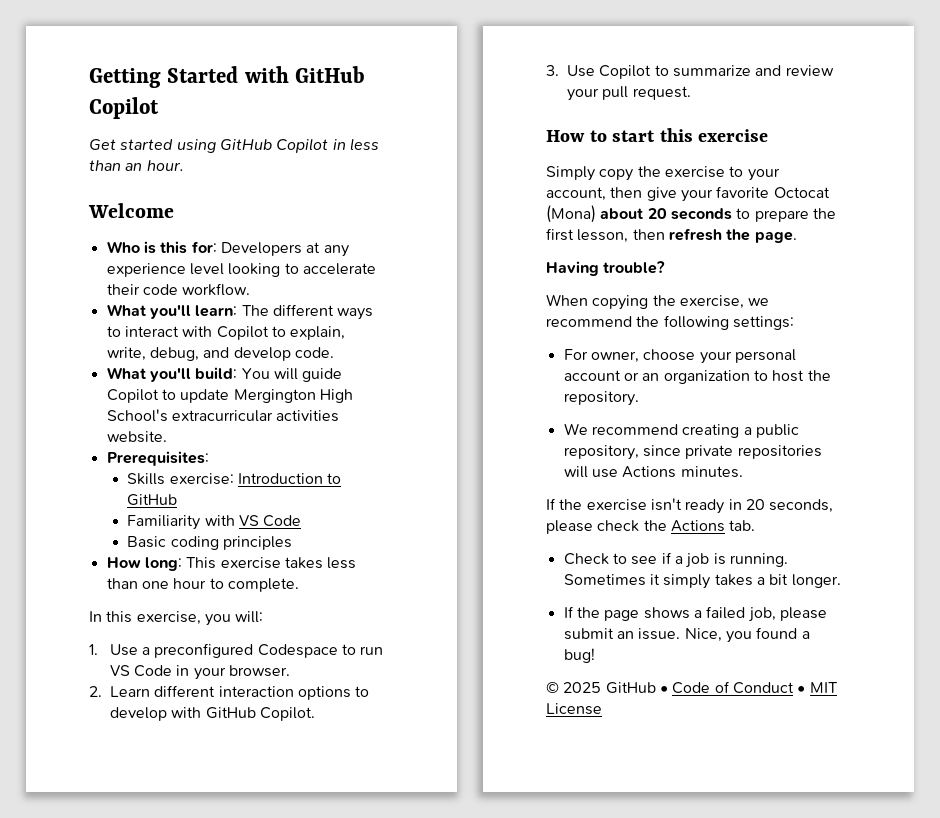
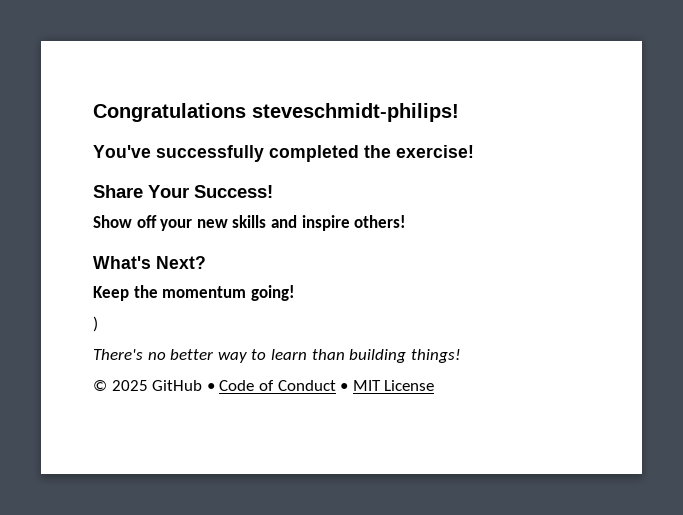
[89,66,366,88] [89,97,159,119] [89,138,379,153] [89,160,184,171] [88,203,174,218] [106,241,349,257] [106,263,376,277] [106,283,251,296] [106,304,374,320] [106,326,346,340] [106,347,334,361] [106,367,343,382] [106,389,353,403] [106,409,340,422] [106,431,167,443] [106,451,209,466] [127,473,342,485] [127,494,178,506] [127,515,302,530] [127,536,292,550] [106,557,357,571] [106,578,299,592] [89,611,264,626] [89,643,384,658] [109,665,290,680] [89,685,370,700] [110,707,315,721] [546,65,834,79] [567,86,691,101] [546,128,769,142] [546,166,780,181] [546,186,830,202] [546,205,836,223] [546,228,797,243] [546,261,666,276] [546,294,770,310] [546,315,794,330] [563,349,796,364] [563,370,831,384] [563,391,639,406] [563,423,799,438] [563,445,822,460] [563,466,743,478] [546,498,834,514] [546,520,756,534] [563,552,788,568] [563,574,841,589] [563,606,827,622] [563,627,810,643] [563,648,595,663] Getting Started with GitHub Copilot // Get started using GitHub Copilot in less than an hour. // Welcome // Who is this for: Developers at any experience level looking to accelerate their code workflow. // What you'll learn: The different ways to interact with Copilot to explain, write, debug, and develop code. // What you'll build: You will guide Copilot to update Mergington High School's extracurricular activities website. // Prerequisites: // Skills exercise: Introduction to GitHub // Familiarity with VS Code // Basic coding principles // How long: This exercise takes less than one hour to complete. // In this exercise, you will: // 1. Use a preconfigured Codespace to run VS Code in your browser. // 2. Learn different interaction options to develop with GitHub Copilot. // 3. Use Copilot to summarize and review your pull request. // How to start this exercise // Simply copy the exercise to your account, then give your favorite Octocat (Mona) about 20 seconds to prepare the first lesson, then refresh the page. // Having trouble? // When copying the exercise, we recommend the following settings: // For owner, choose your personal account or an organization to host the repository. // We recommend creating a public repository, since private repositories will use Actions minutes. // If the exercise isn't ready in 20 seconds, please check the Actions tab. // Check to see if a job is running. Sometimes it simply takes a bit longer. // If the page shows a failed job, please submit an issue. Nice, you found a bug! -> [93,103,459,122] [93,145,474,162] [93,185,273,198] [93,215,407,231] [93,256,206,269] [93,285,295,301] [93,316,98,332] [93,349,461,363] Congratulations steveschmidt-philips! // You've successfully completed the exercise! // Share Your Success! // Show off your new skills and inspire others! // What's Next? // Keep the momentum going! // ) // There's no better way to learn than building things!

